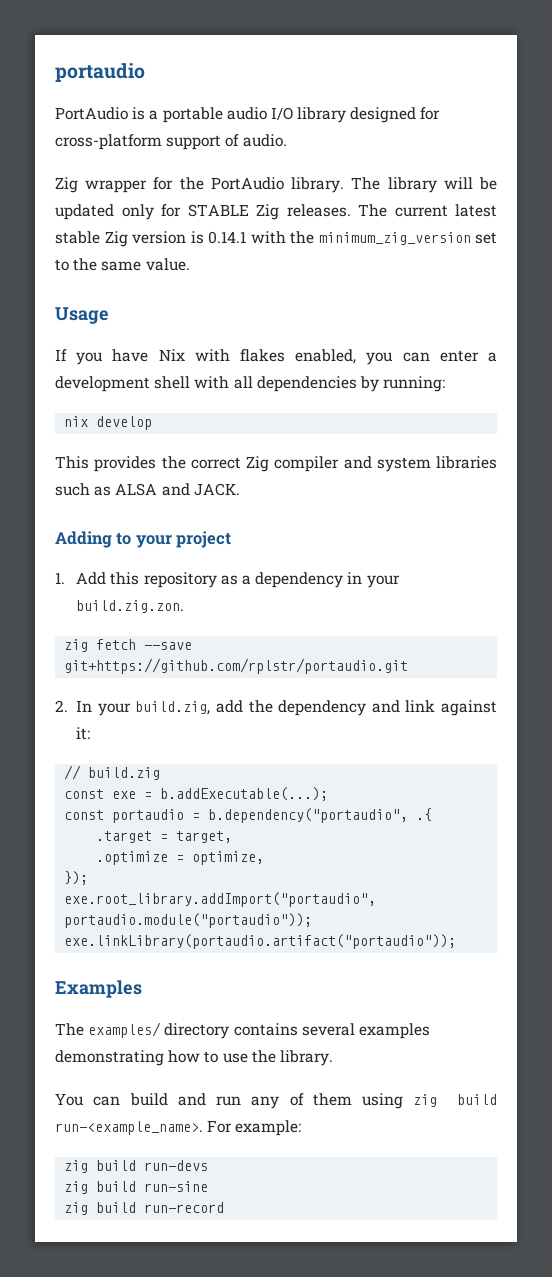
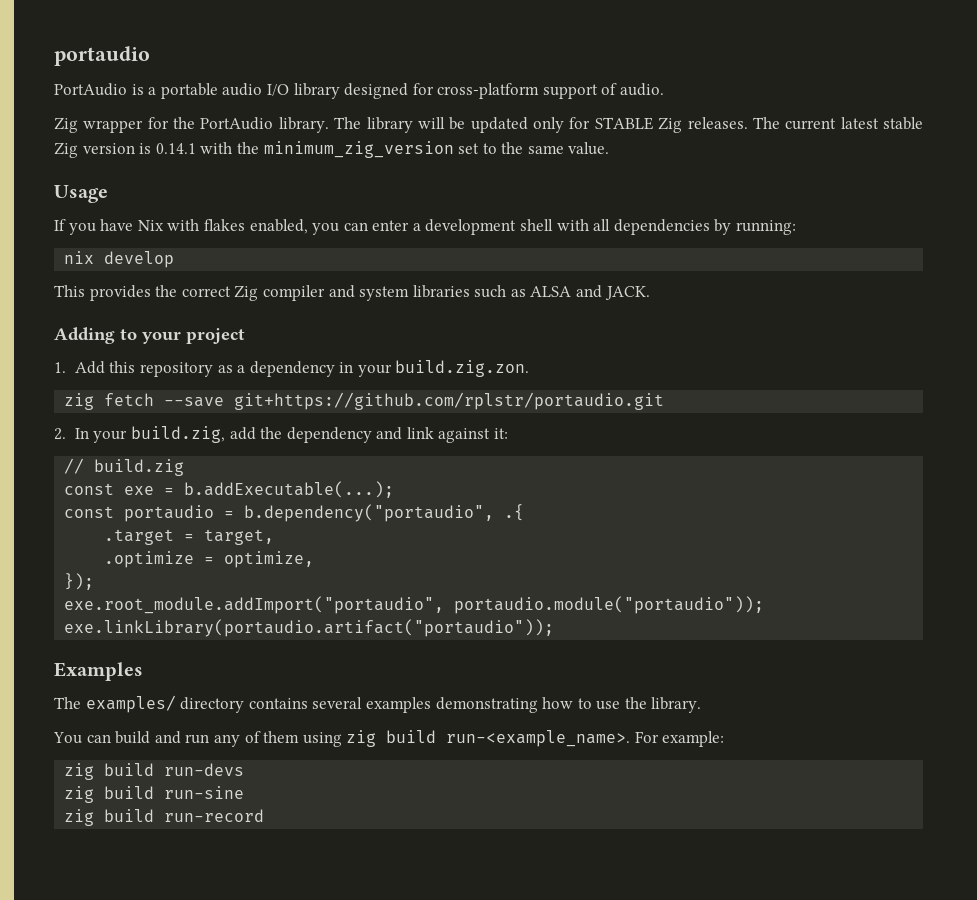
[64,892,377,907] exe.root_library.addImport("portaudio", -> [64,596,445,614] exe.root_module.addImport("portaudio",

